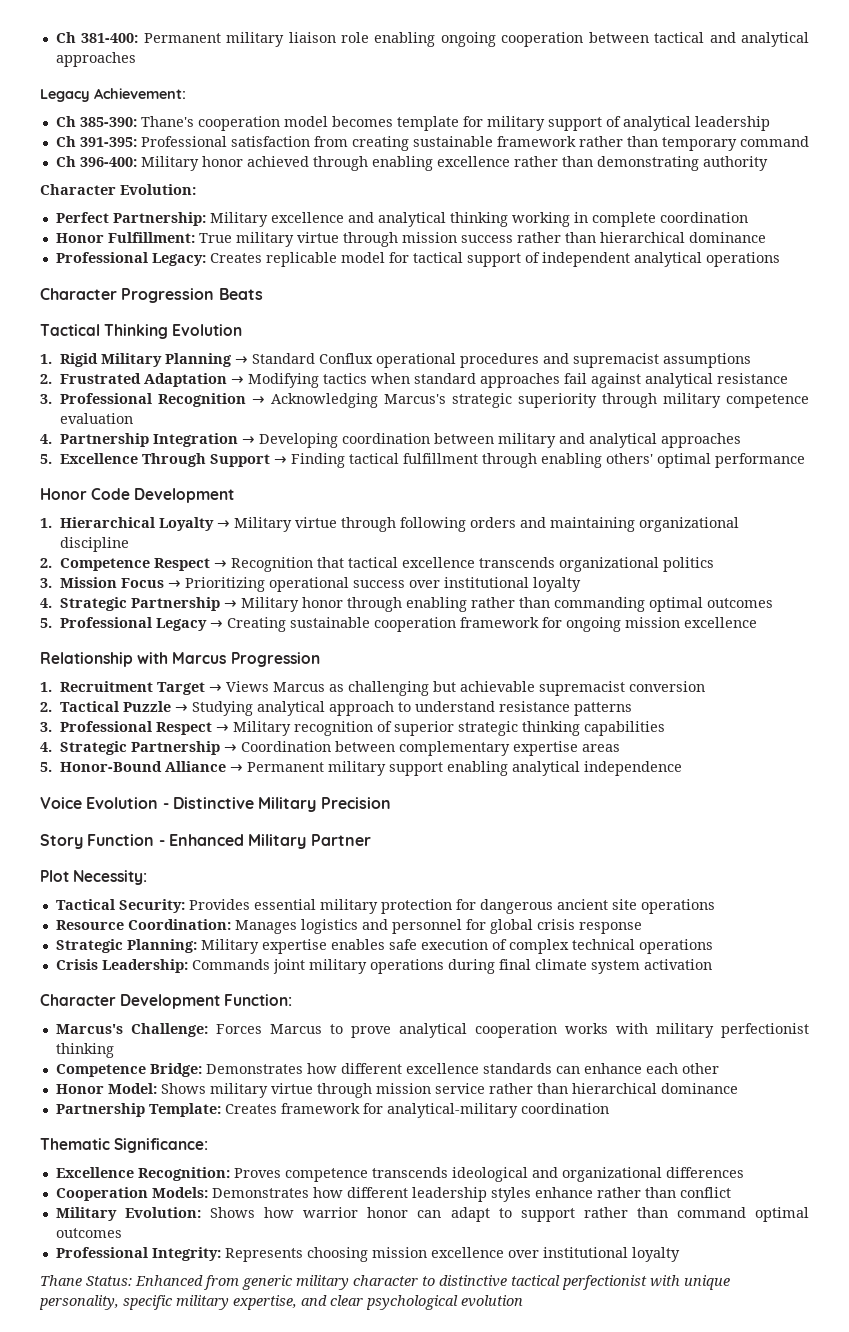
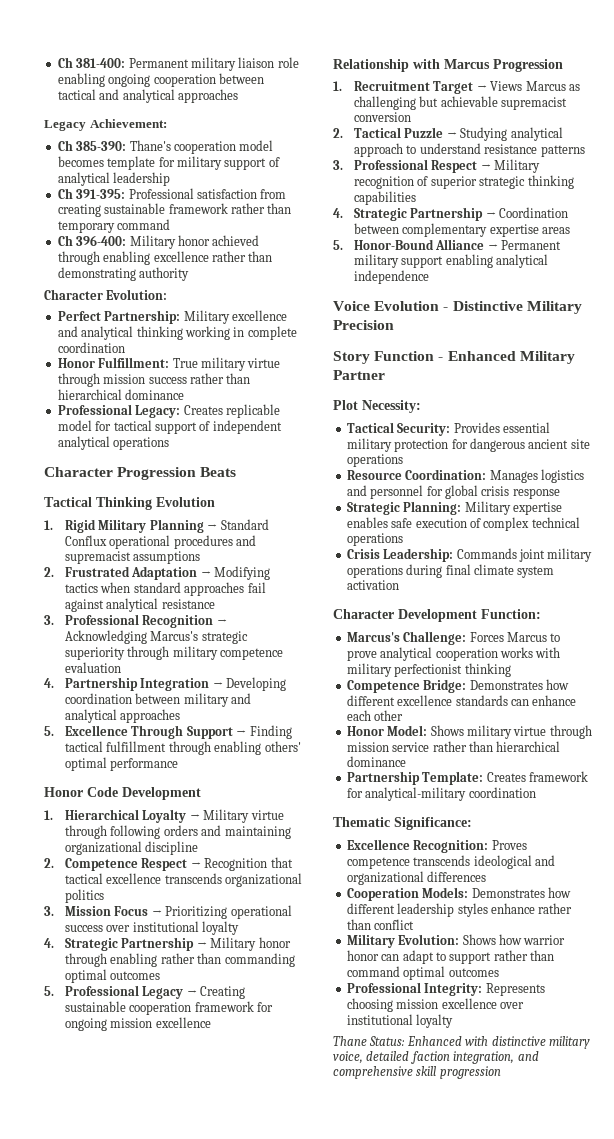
[203,1275,730,1290] [39,1295,523,1310] from generic military character to distinctive tactical perfectionist with unique personality, specific military expertise, and clear psychological evolution -> [465,1036,590,1049] [333,1051,539,1064] [333,1066,501,1079] with distinctive military voice, detailed faction integration, and comprehensive skill progression

